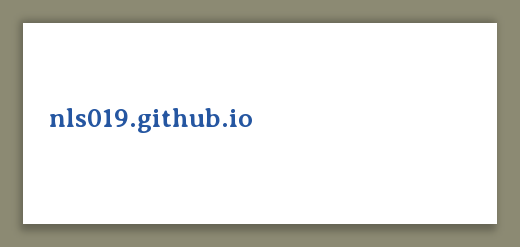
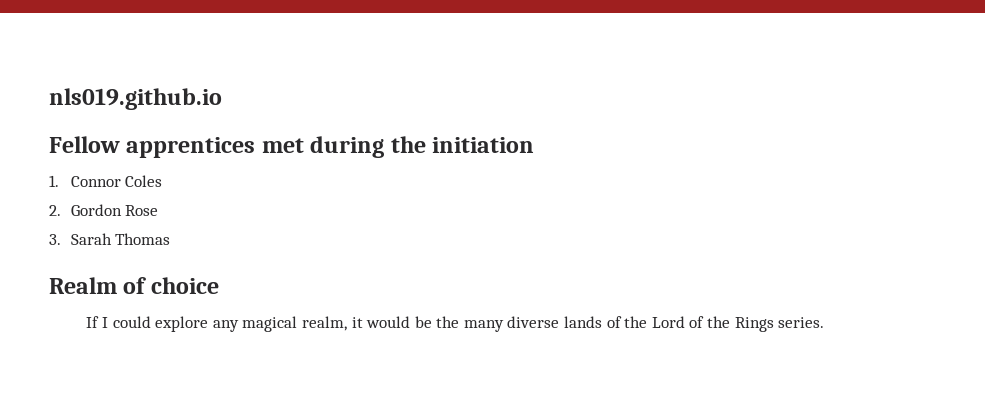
(253, 120) none -> [49,136,535,158] [49,175,163,187] [49,204,159,216] [49,233,171,245] [49,277,219,294] [86,316,825,332] // Fellow apprentices met during the initiation // 1. Connor Coles // 2. Gordon Rose // 3. Sarah Thomas // Realm of choice // If I could explore any magical realm, it would be the many diverse lands of the Lord of the Rings series.

